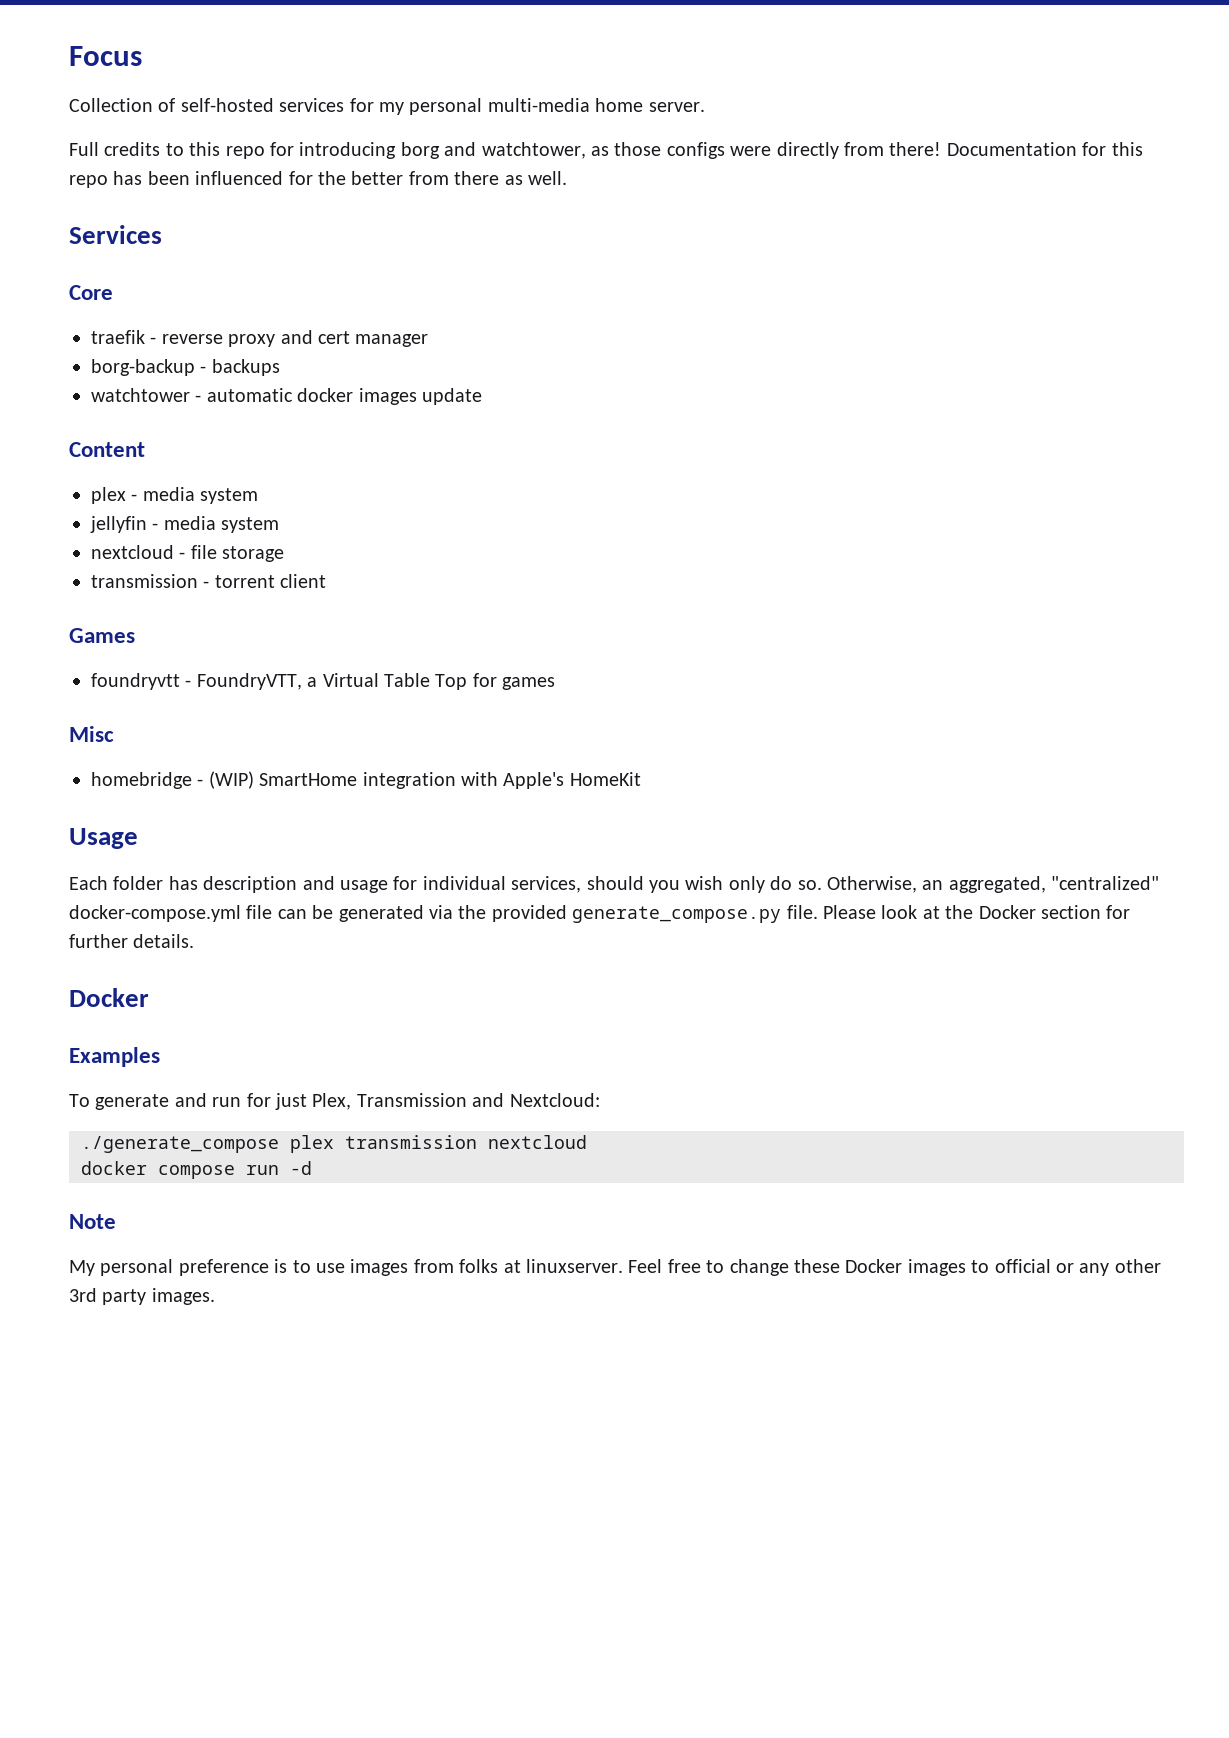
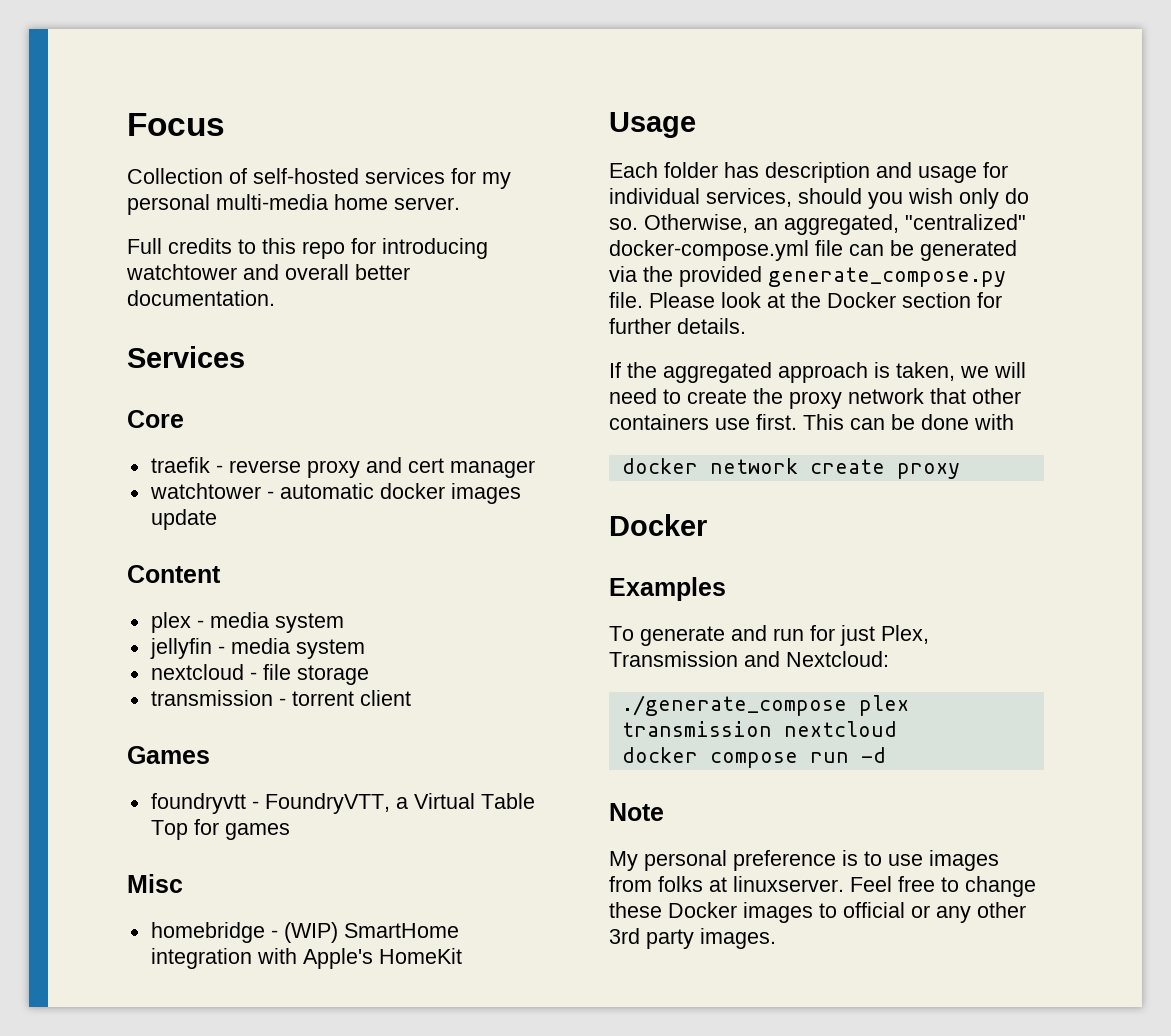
[400,142,1143,159] [69,171,567,188] borg and watchtower, as those configs were directly from there! Documentation for this repo has been influenced for the better from there as well. -> [126,264,410,280] [127,290,275,306] watchtower and overall better documentation.
[91,359,280,376] // borg-backup - backups -> (535, 469) none
(195, 941) none -> [609,362,1026,383] [609,388,1021,409] [609,414,1014,430] [621,458,960,479] // If the aggregated approach is taken, we will need to create the proxy network that other containers use first. This can be done with // docker network create proxy

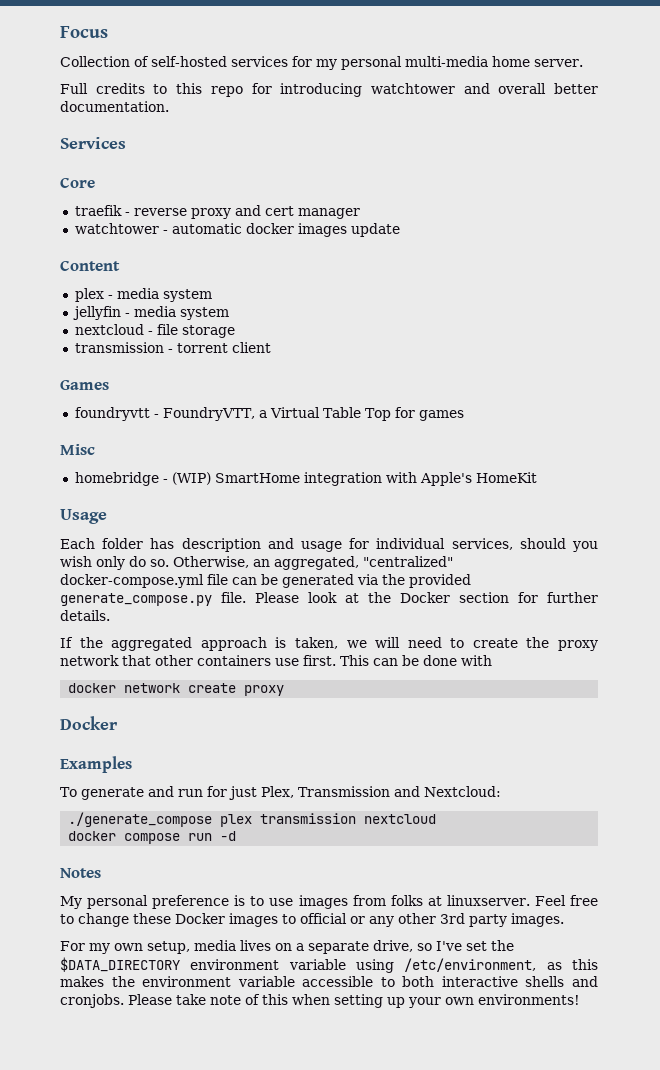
[609,803,664,821] Note -> [60,868,101,878] Notes
(776, 938) none -> [60,940,514,954] [60,957,598,973] [60,976,598,987] [60,994,580,1008] // For my own setup, media lives on a separate drive, so I've set the $DATA_DIRECTORY environment variable using /etc/environment, as this makes the environment variable accessible to both interactive shells and cronjobs. Please take note of this when setting up your own environments!

